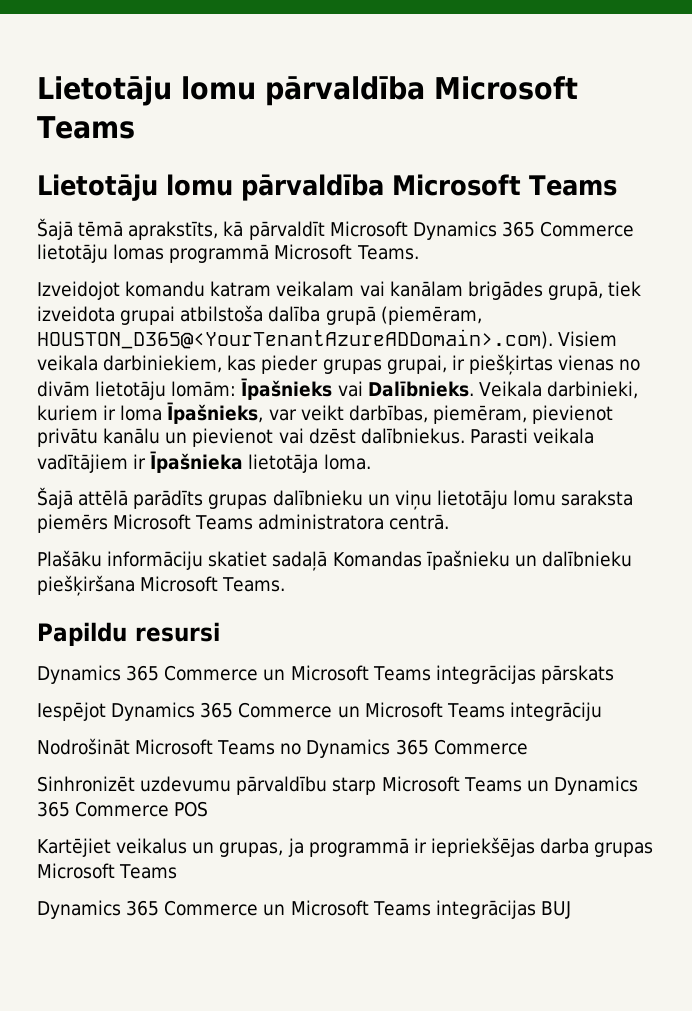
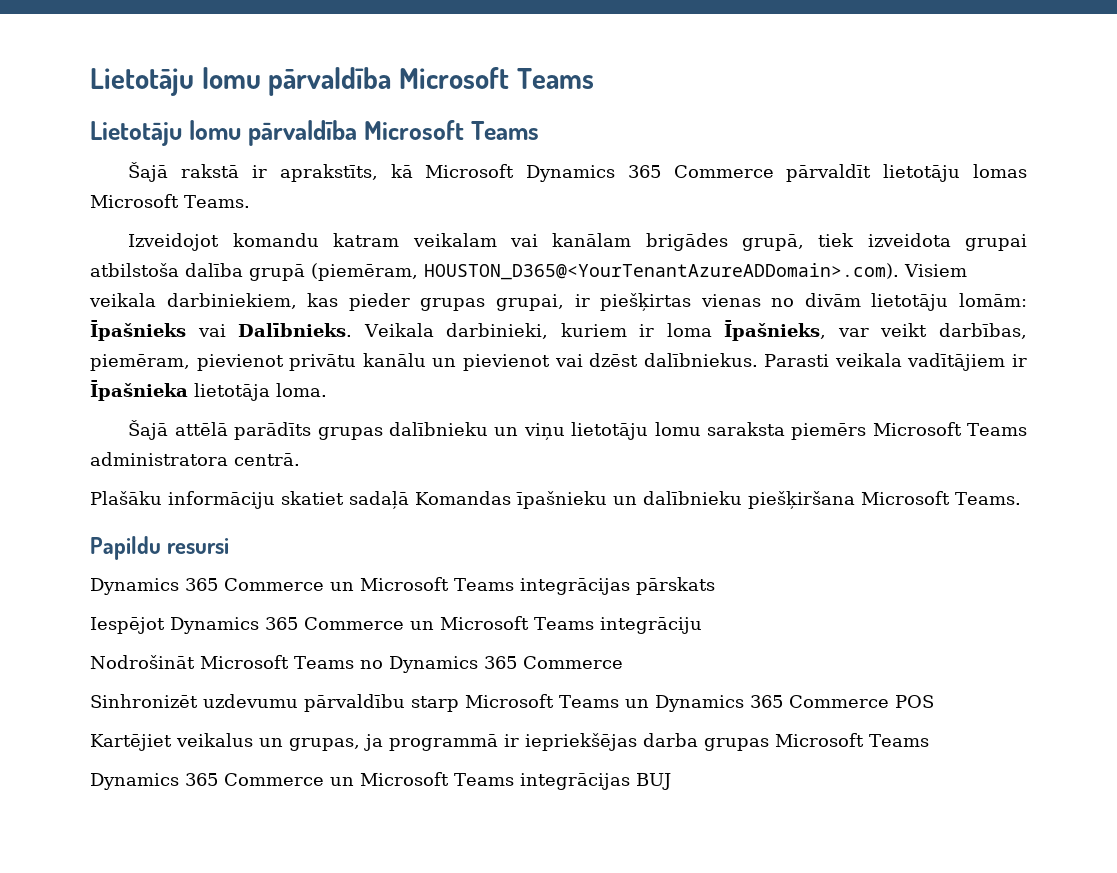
[78,221,124,237] tēmā -> [181,164,268,178] rakstā ir
[248,221,325,240] pārvaldīt -> (413, 171) none
(635, 229) none -> [786,164,872,182] pārvaldīt
[169,244,270,263] programmā -> (1028, 171) none

